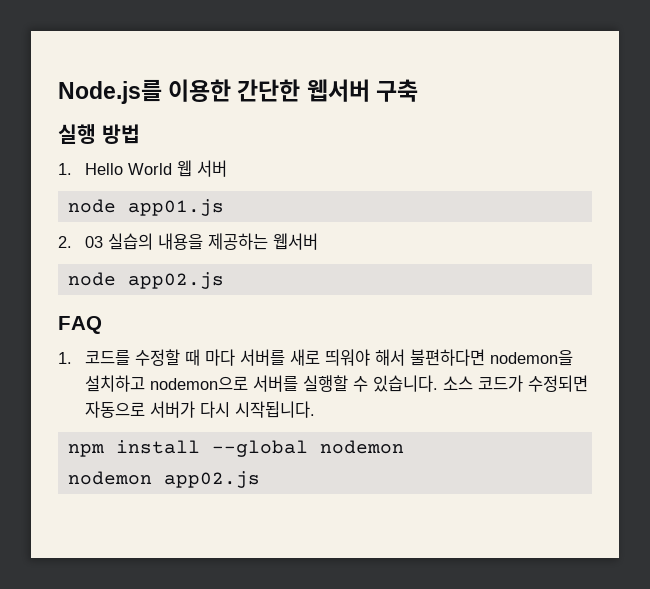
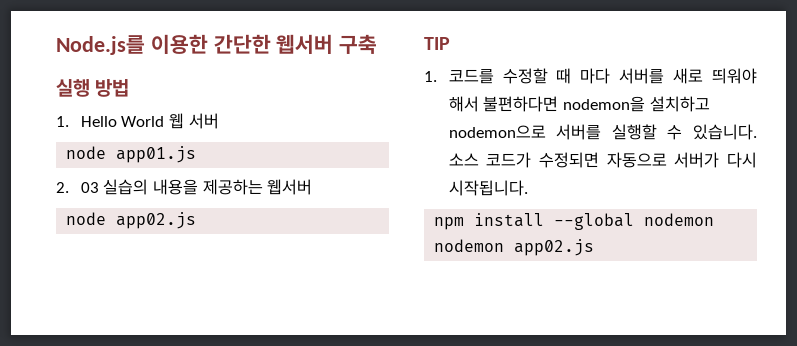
[58,316,102,334] FAQ -> [424,37,450,50] TIP

